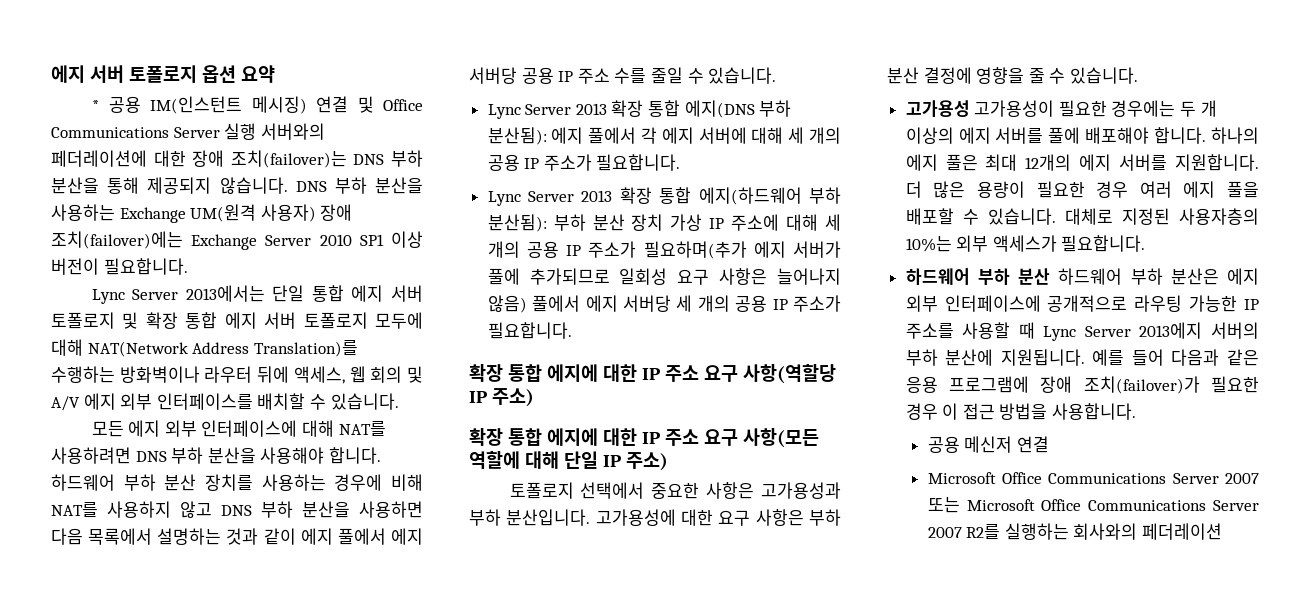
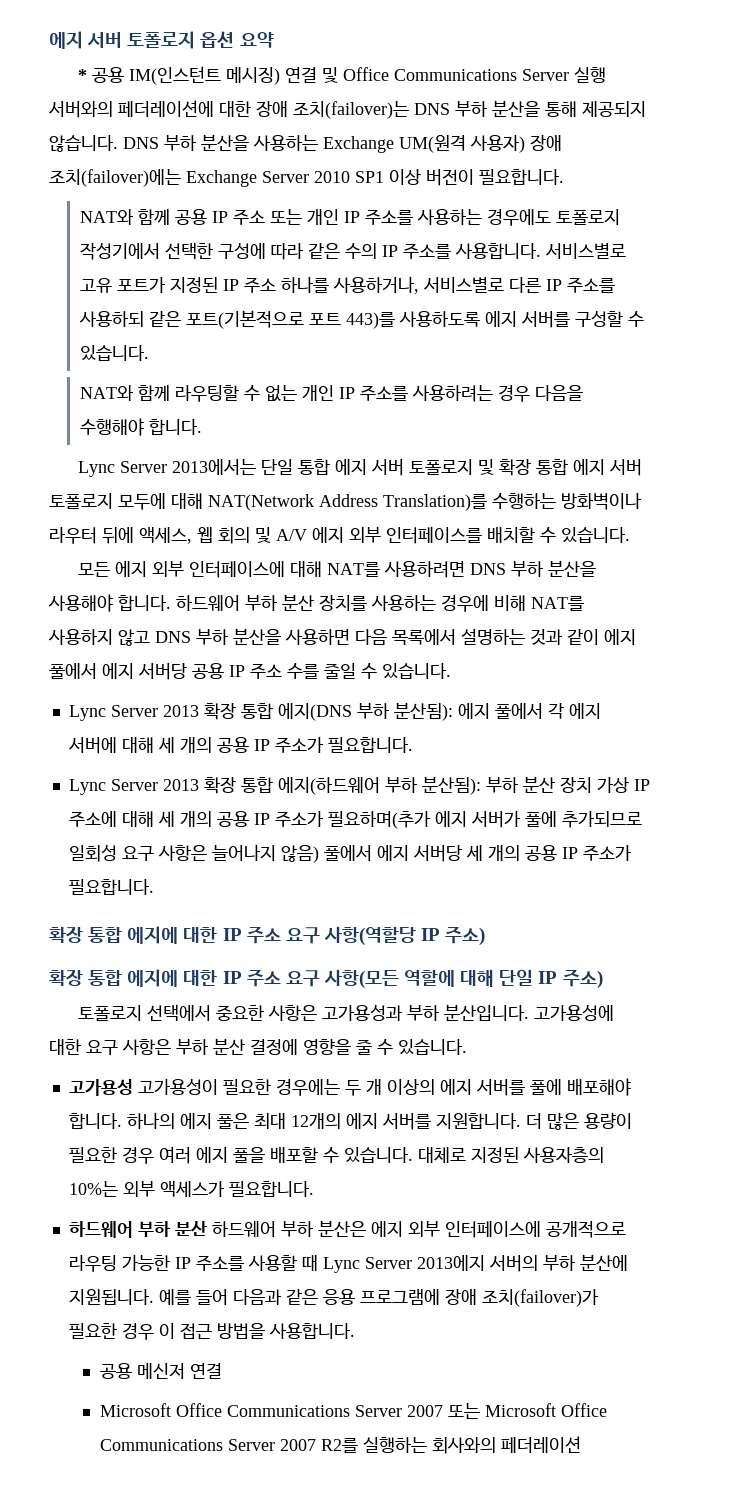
(188, 266) none -> [79,209,620,226] [79,242,626,260] [79,276,615,294] [78,310,644,329] [79,345,149,361] [79,385,583,402] [79,418,202,436] // NAT와 함께 공용 IP 주소 또는 개인 IP 주소를 사용하는 경우에도 토폴로지 작성기에서 선택한 구성에 따라 같은 수의 IP 주소를 사용합니다. 서비스별로 고유 포트가 지정된 IP 주소 하나를 사용하거나, 서비스별로 다른 IP 주소를 사용하되 같은 포트(기본적으로 포트 443)를 사용하도록 에지 서버를 구성할 수 있습니다. // NAT와 함께 라우팅할 수 없는 개인 IP 주소를 사용하려는 경우 다음을 수행해야 합니다.

